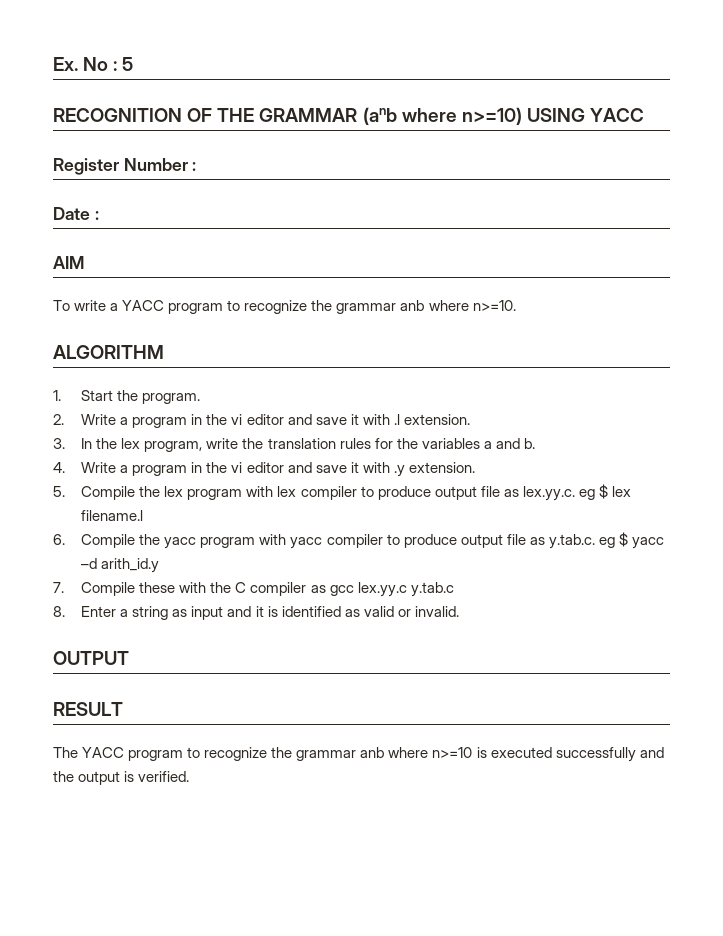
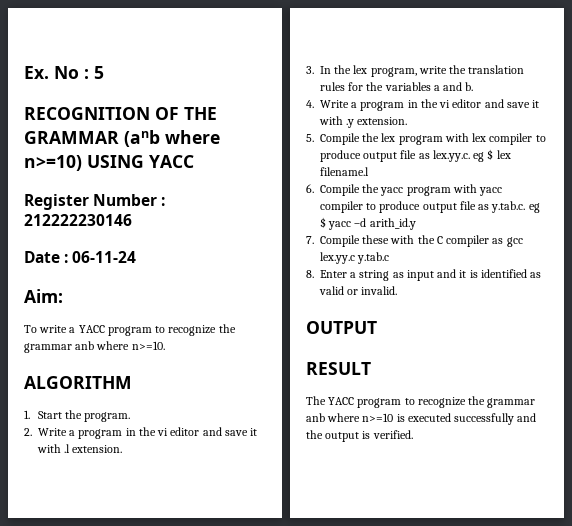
(197, 166) none -> [24,214,132,226] 212222230146
[53,256,84,269] // AIM -> [72,251,137,263] [24,289,63,303] 06-11-24 // Aim:

